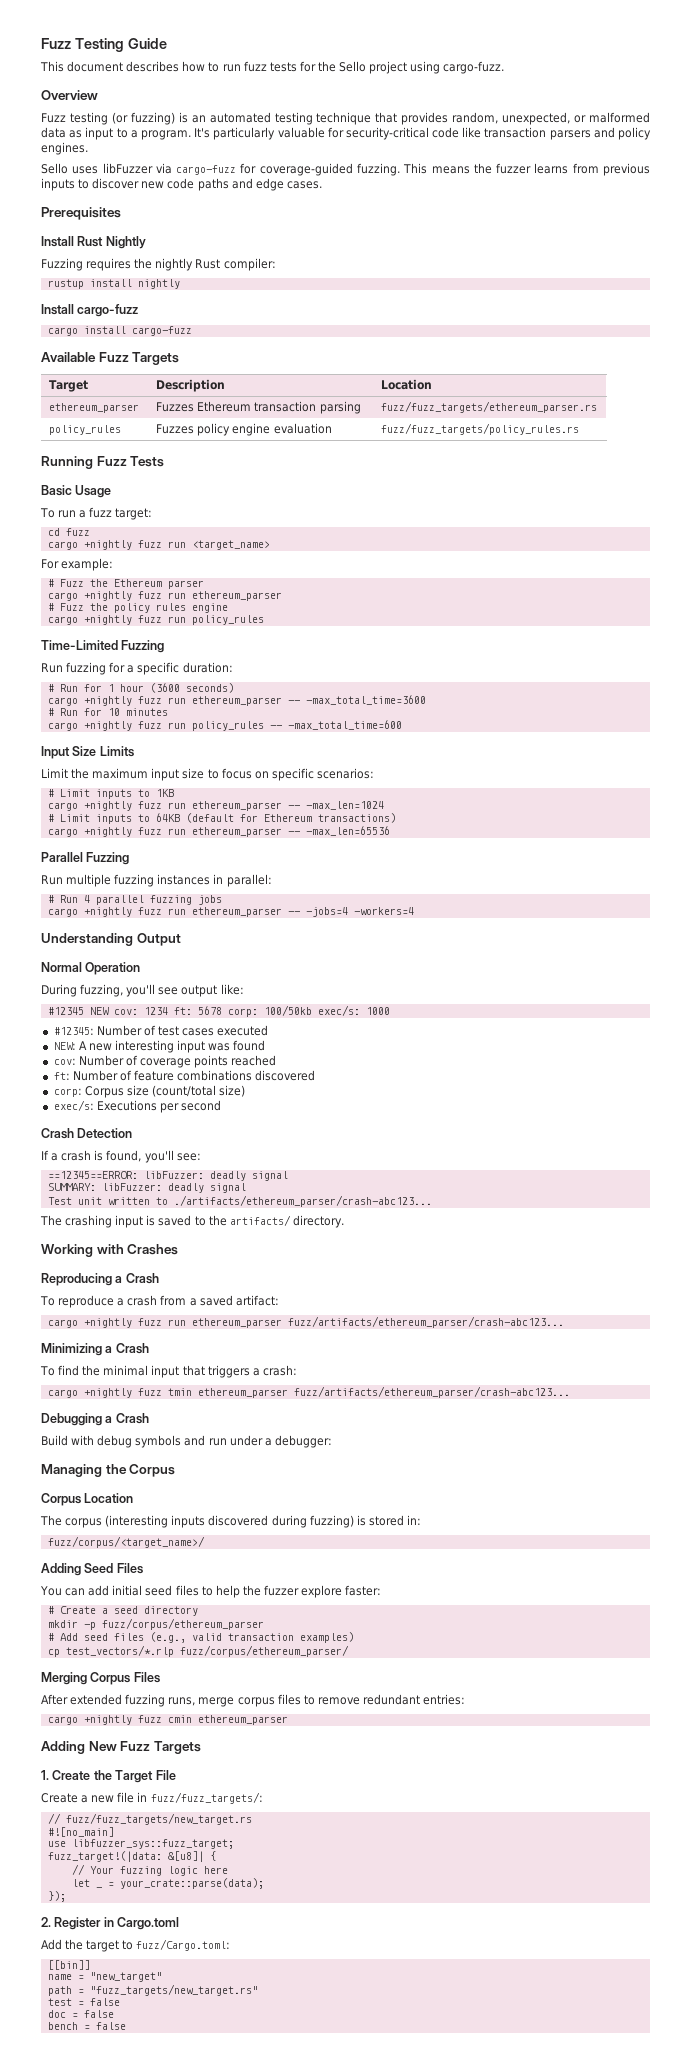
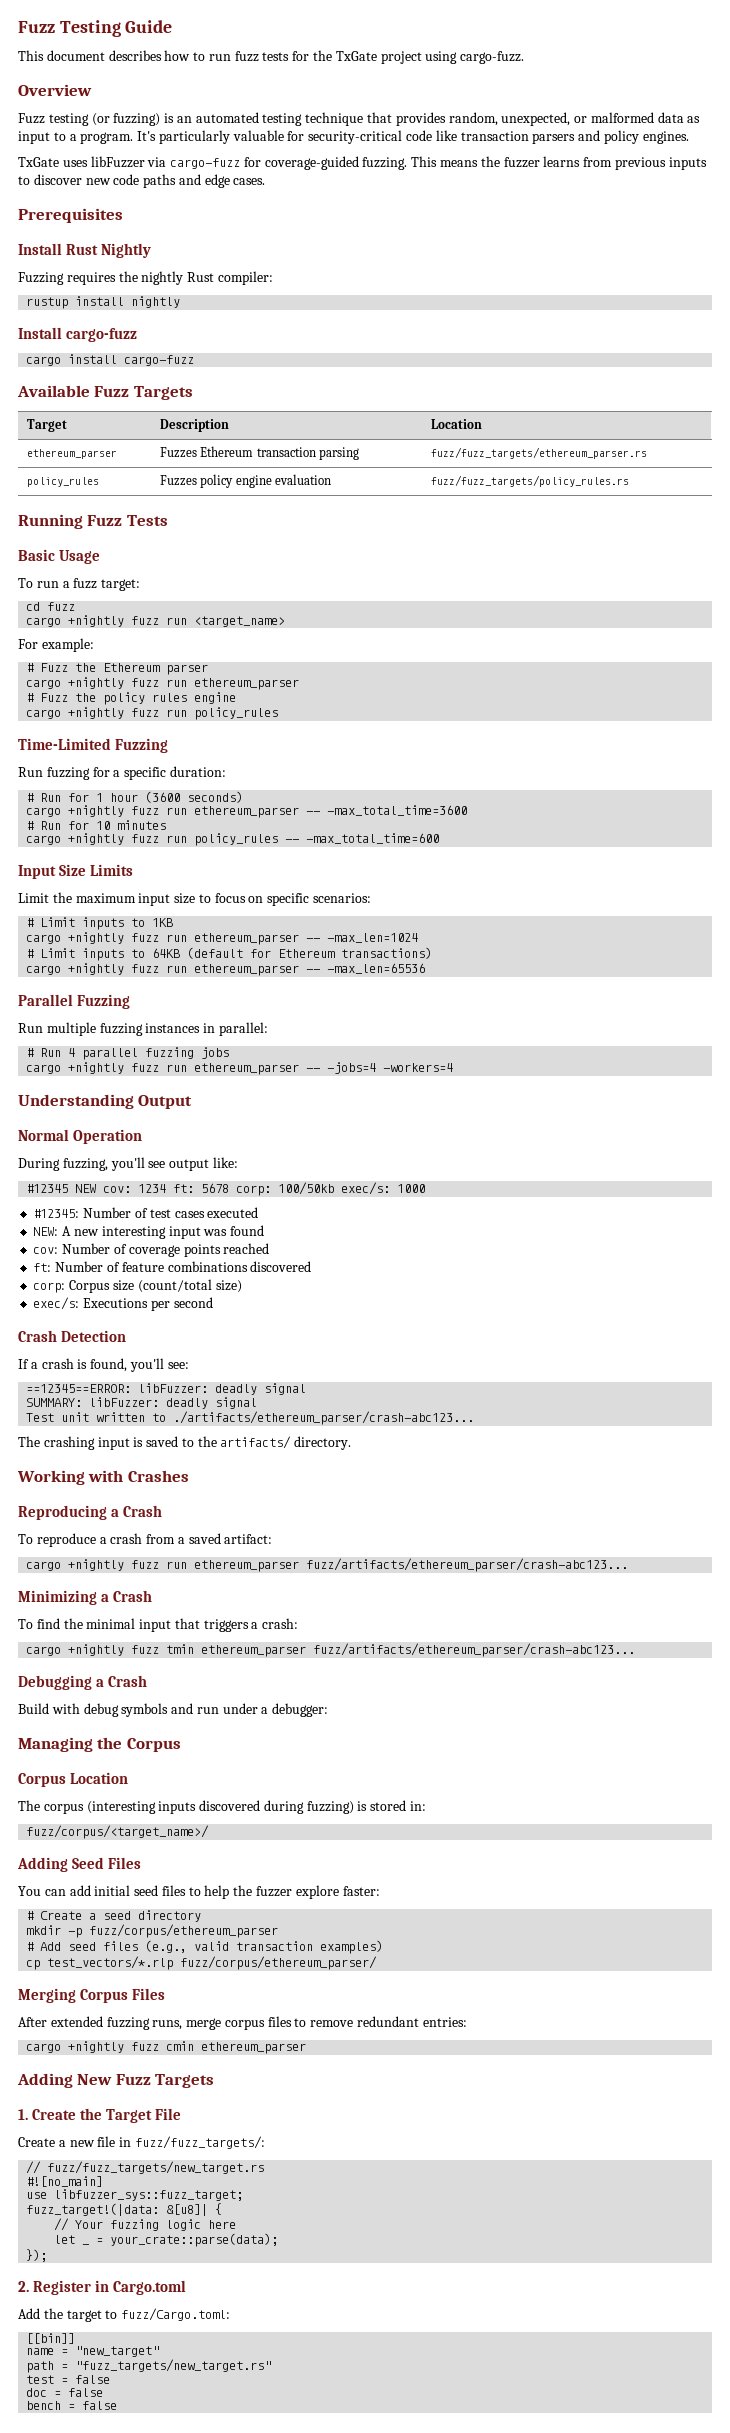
[339,61,367,72] Sello -> [335,51,377,61] TxGate
[41,163,68,174] Sello -> [18,157,59,167] TxGate

